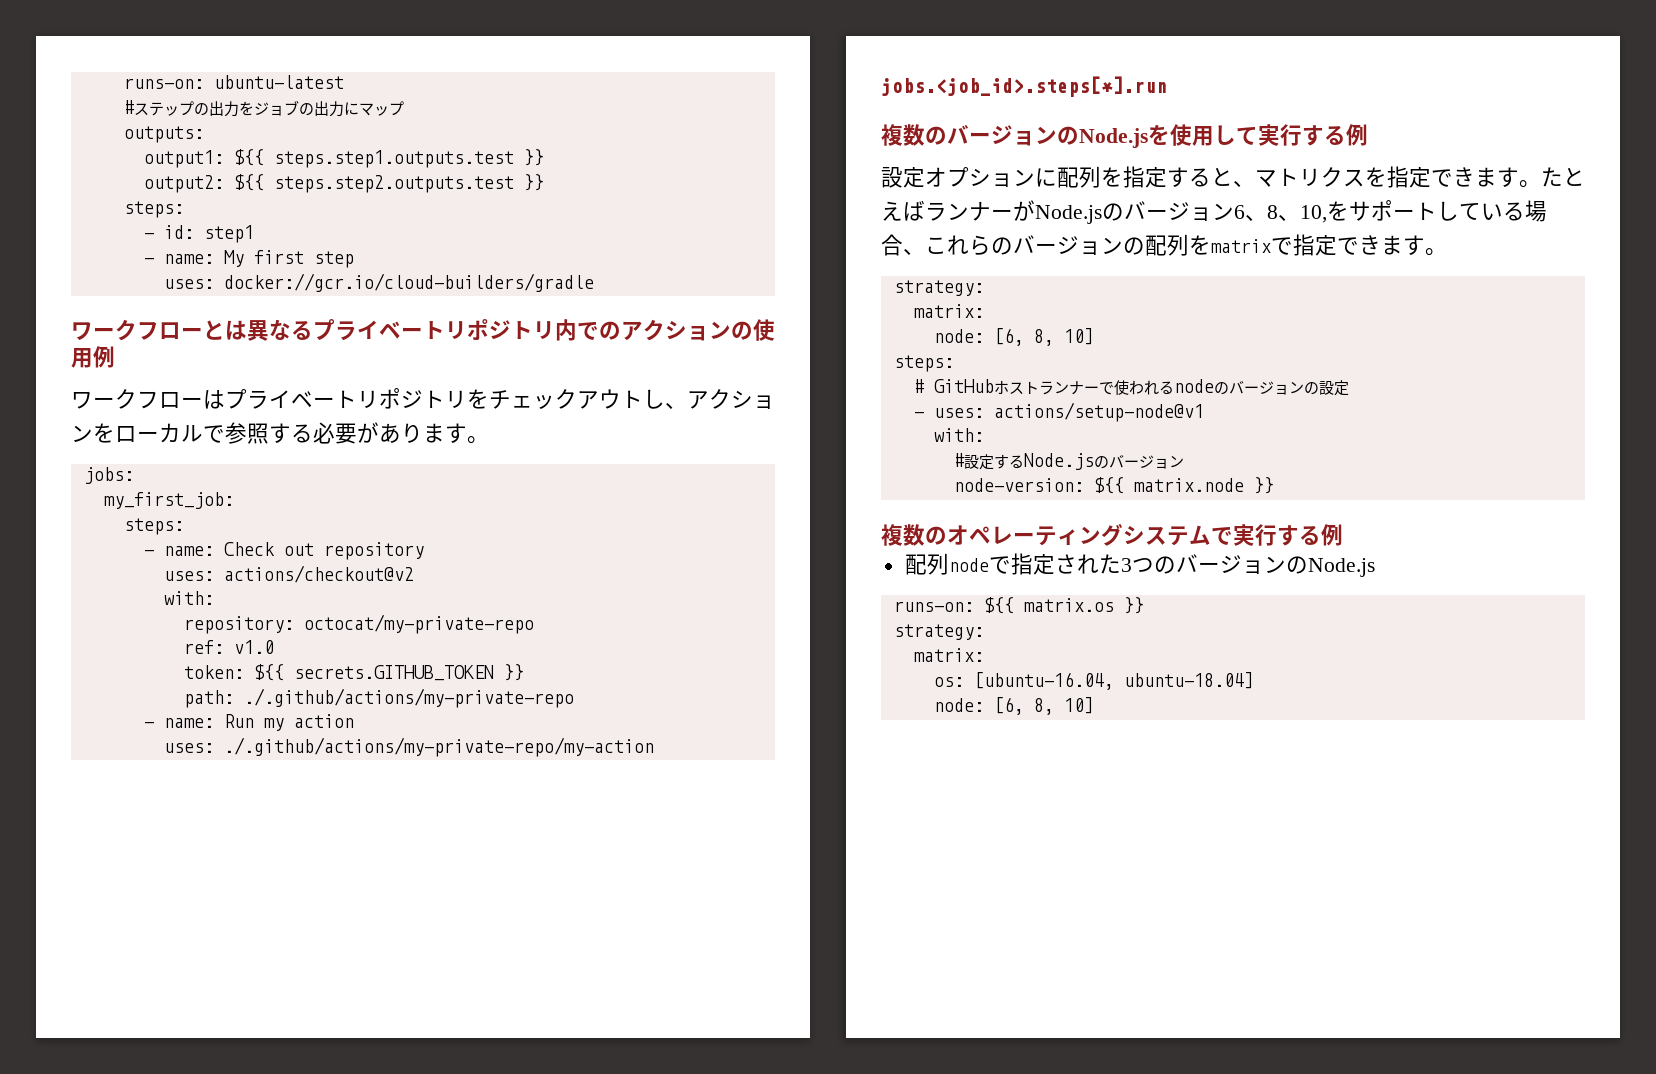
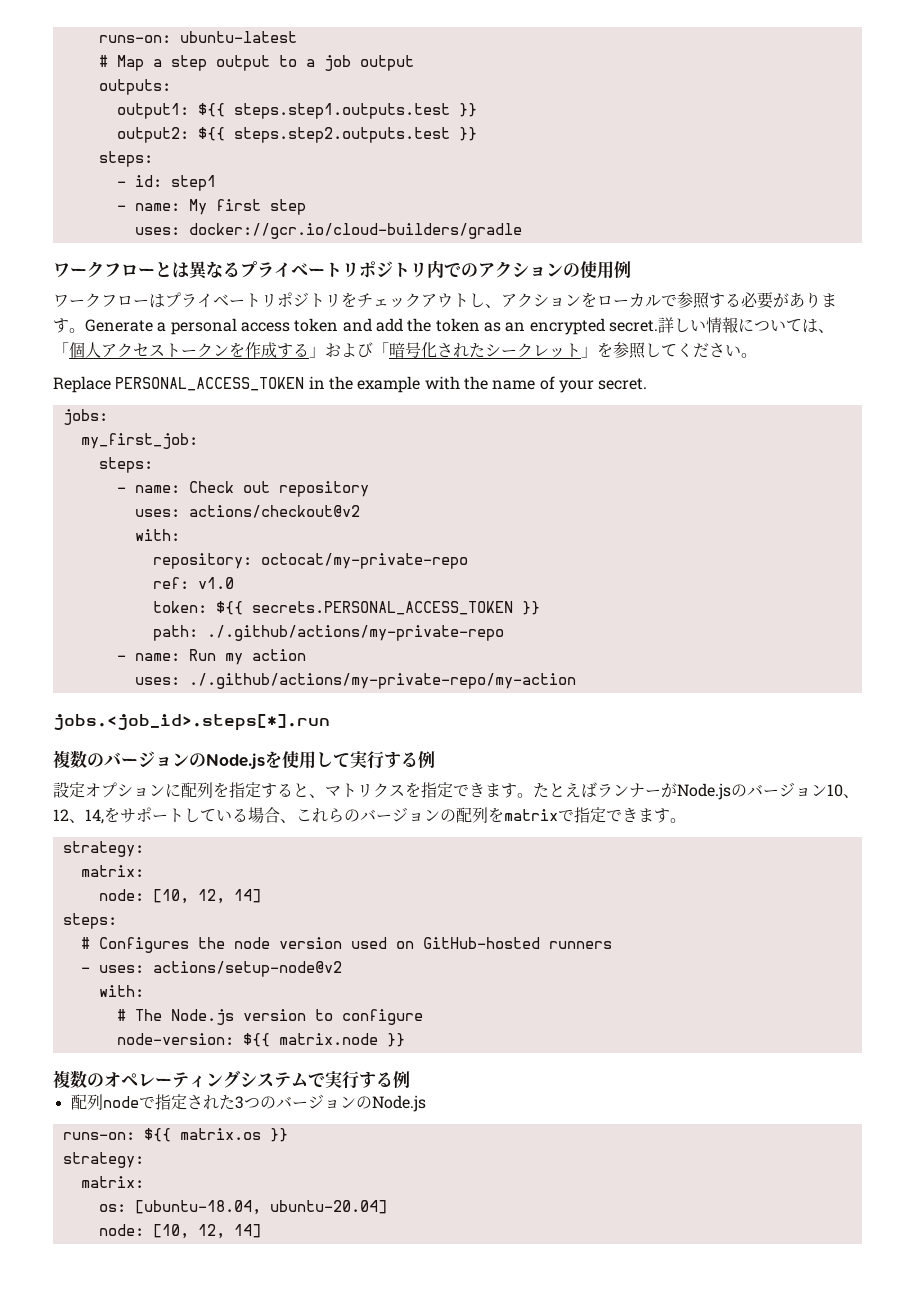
[133,100,404,117] ステップの出力をジョブの出力にマップ -> [116,55,414,71] Map a step output to a job output
(489, 440) none -> [85,317,834,335] [53,342,757,359] [53,376,648,393] Generate a personal access token and add the token as an encrypted secret.詳しい情報については、「個人アクセストークンを作成する」および「暗号化されたシークレット」を参照してください。 // Replace PERSONAL_ACCESS_TOKEN in the example with the name of your secret.
[293,665,494,681] secrets.GITHUB_TOKEN -> [251,601,513,615] secrets.PERSONAL_ACCESS_TOKEN
[1234,205,1327,223] 6、8、10, -> [827,784,859,798] [53,809,104,824] 10、12、14,
[993,328,1094,346] [6, 8, 10] -> [152,889,261,904] [10, 12, 14]
[933,379,1349,396] GitHubホストランナーで使われるnodeのバージョンの設定 -> [98,937,612,953] Configures the node version used on GitHub-hosted runners
[993,402,1204,422] actions/setup-node@v1 -> [152,961,342,977] actions/setup-node@v2
[963,453,1184,470] 設定するNode.jsのバージョン -> [134,1009,423,1025] The Node.js version to configure
[973,672,1254,690] [933,697,1094,715] [ubuntu-16.04, ubuntu-18.04] // node: [6, 8, 10] -> [134,1200,387,1215] [98,1224,261,1239] [ubuntu-18.04, ubuntu-20.04] // node: [10, 12, 14]

